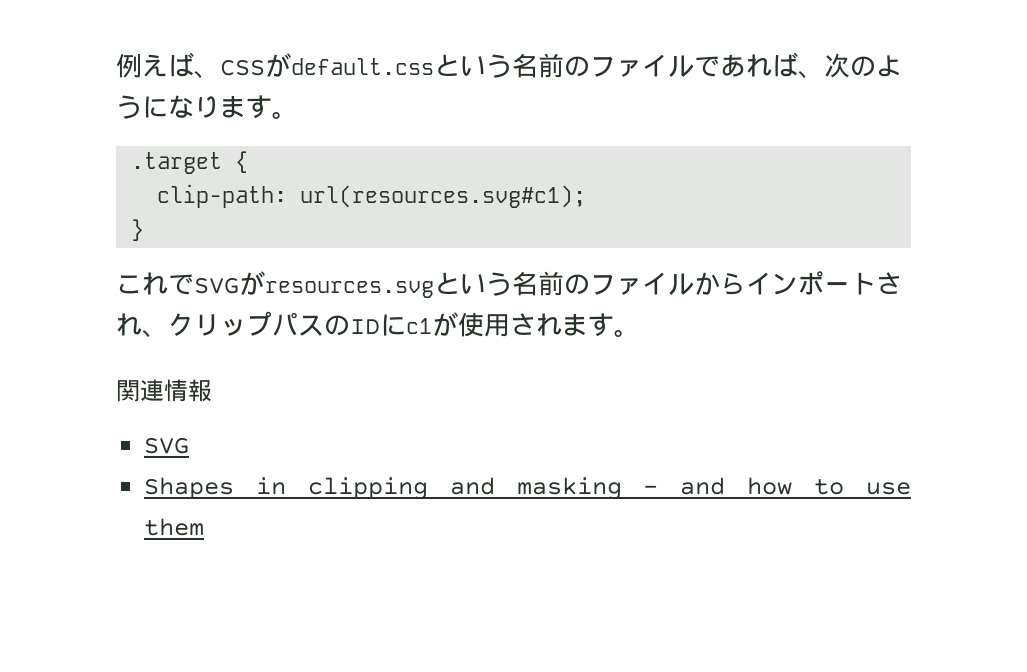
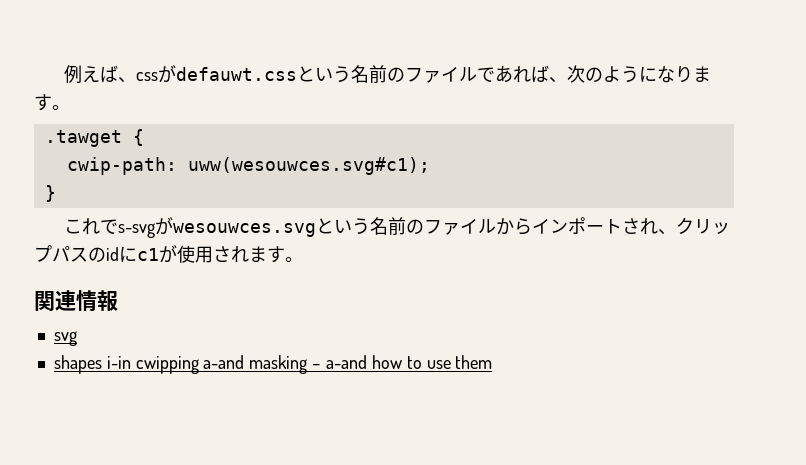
[220,53,434,77] CSSがdefault.css -> [136,65,298,83] cssがdefauwt.css
[131,152,223,174] .target -> [44,130,122,147] .tawget
[157,184,587,208] clip-path: url(resources.svg#c1); -> [66,157,430,175] cwip-path: uww(wesouwces.svg#c1);
[194,271,434,298] SVGがresources.svg -> [118,217,317,238] s-svgがwesouwces.svg
[350,319,380,334] ID -> [106,247,119,261] id
[144,437,190,454] [144,477,495,500] SVG // Shapes in clipping and -> [53,331,77,346] [53,355,245,374] svg // shapes i-in cwipping a-and
[680,477,726,495] and -> [325,355,367,369] a-and

